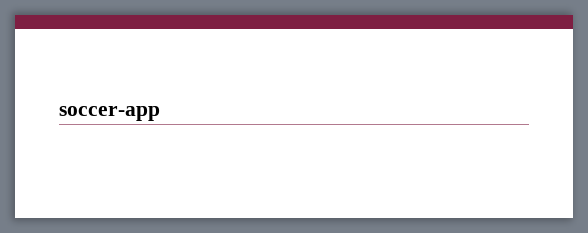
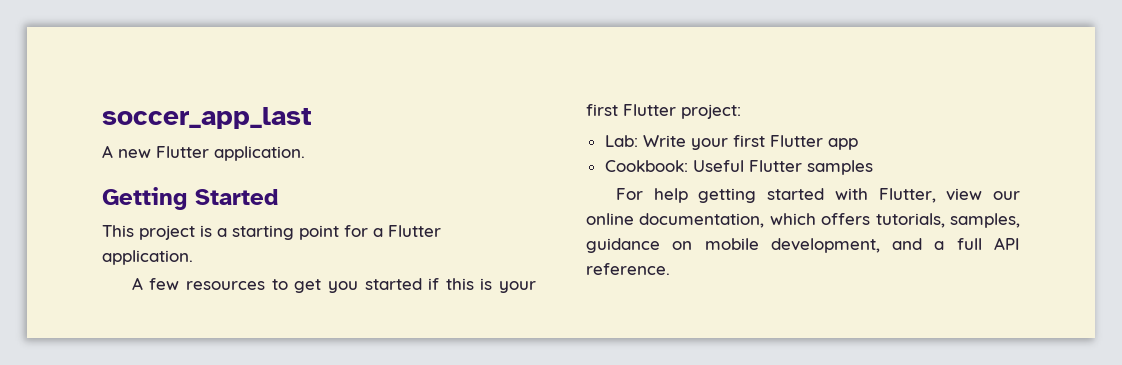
[59,106,160,121] soccer-app -> [102,107,312,129] [102,145,305,161] [102,187,278,210] [102,225,441,240] [102,250,193,265] [131,277,536,293] [586,104,741,119] [604,135,858,150] [604,160,873,175] [615,188,1021,203] [586,213,1020,228] [586,237,1020,253] [586,263,670,275] soccer_app_last // A new Flutter application. // Getting Started // This project is a starting point for a Flutter application. // A few resources to get you started if this is your first Flutter project: // Lab: Write your first Flutter app // Cookbook: Useful Flutter samples // For help getting started with Flutter, view our online documentation, which offers tutorials, samples, guidance on mobile development, and a full API reference.

